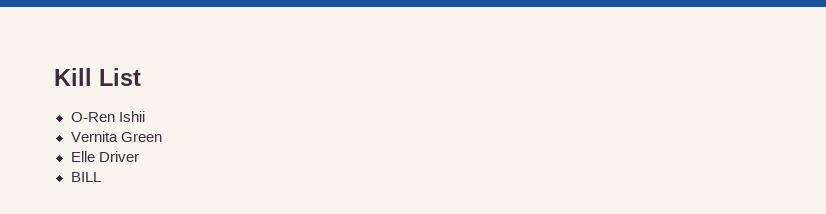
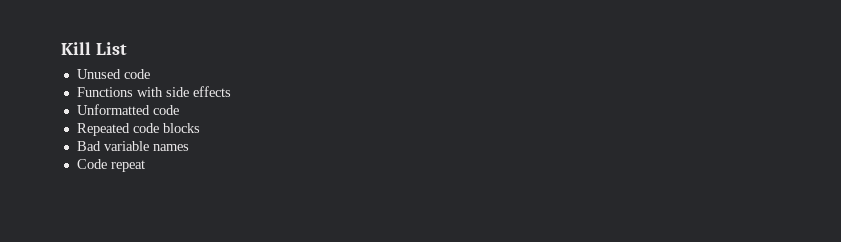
[70,111,145,122] [70,131,162,142] [70,151,139,162] [70,172,101,182] O-Ren Ishii // Vernita Green // Elle Driver // BILL -> [76,69,150,79] [76,86,231,97] [76,104,179,115] [76,123,200,136] [76,141,189,151] [76,159,145,172] Unused code // Functions with side effects // Unformatted code // Repeated code blocks // Bad variable names // Code repeat

